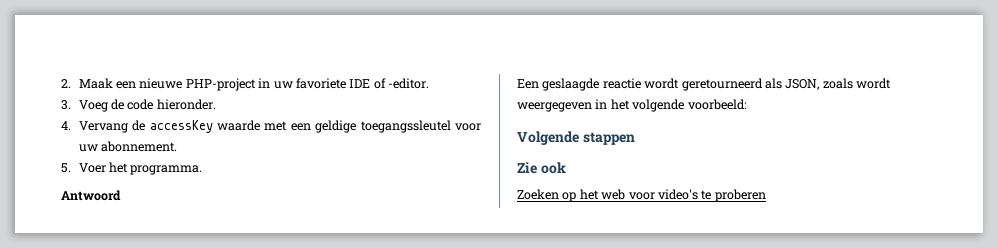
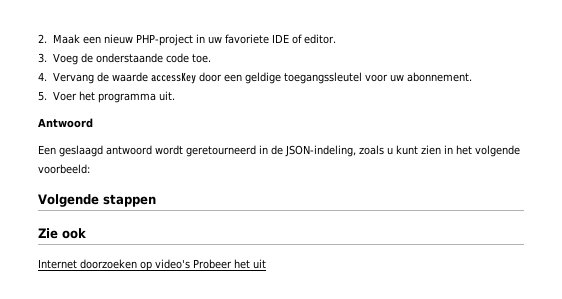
[139,78,183,89] nieuwe -> [104,34,134,44] nieuw
[388,78,430,89] -editor. -> [304,34,337,44] editor.
[127,99,216,110] code hieronder. -> [96,53,212,63] onderstaande code toe.
[149,120,288,133] accessKey waarde met -> [112,72,223,84] waarde accessKey door
[130,165,203,175] programma. -> [98,91,176,103] programma uit.
[542,78,891,91] [517,102,592,112] geslaagde reactie wordt geretourneerd als JSON, zoals wordt weergegeven -> [59,145,441,157] geslaagd antwoord wordt geretourneerd in de JSON-indeling, zoals u kunt zien
[517,189,766,202] Zoeken op het web voor video's te proberen -> [38,259,266,271] Internet doorzoeken op video's Probeer het uit

